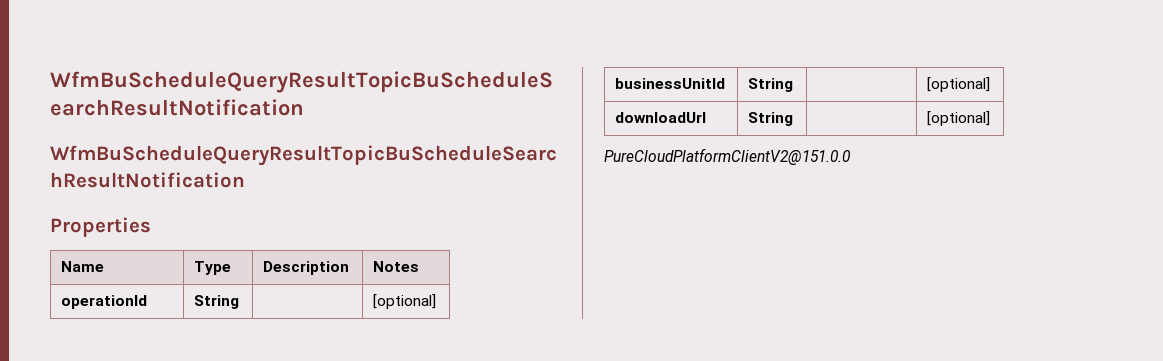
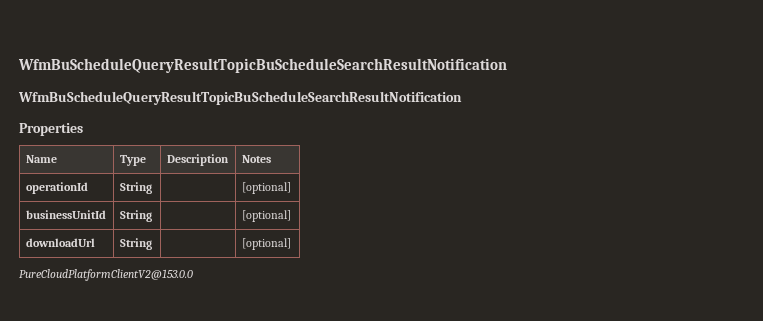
[604,148,851,165] PureCloudPlatformClientV2@151.0.0 -> [19,269,193,281] PureCloudPlatformClientV2@153.0.0

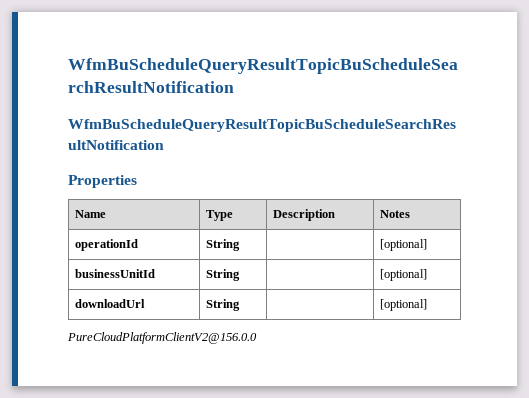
[19,269,193,281] PureCloudPlatformClientV2@153.0.0 -> [67,332,257,344] PureCloudPlatformClientV2@156.0.0

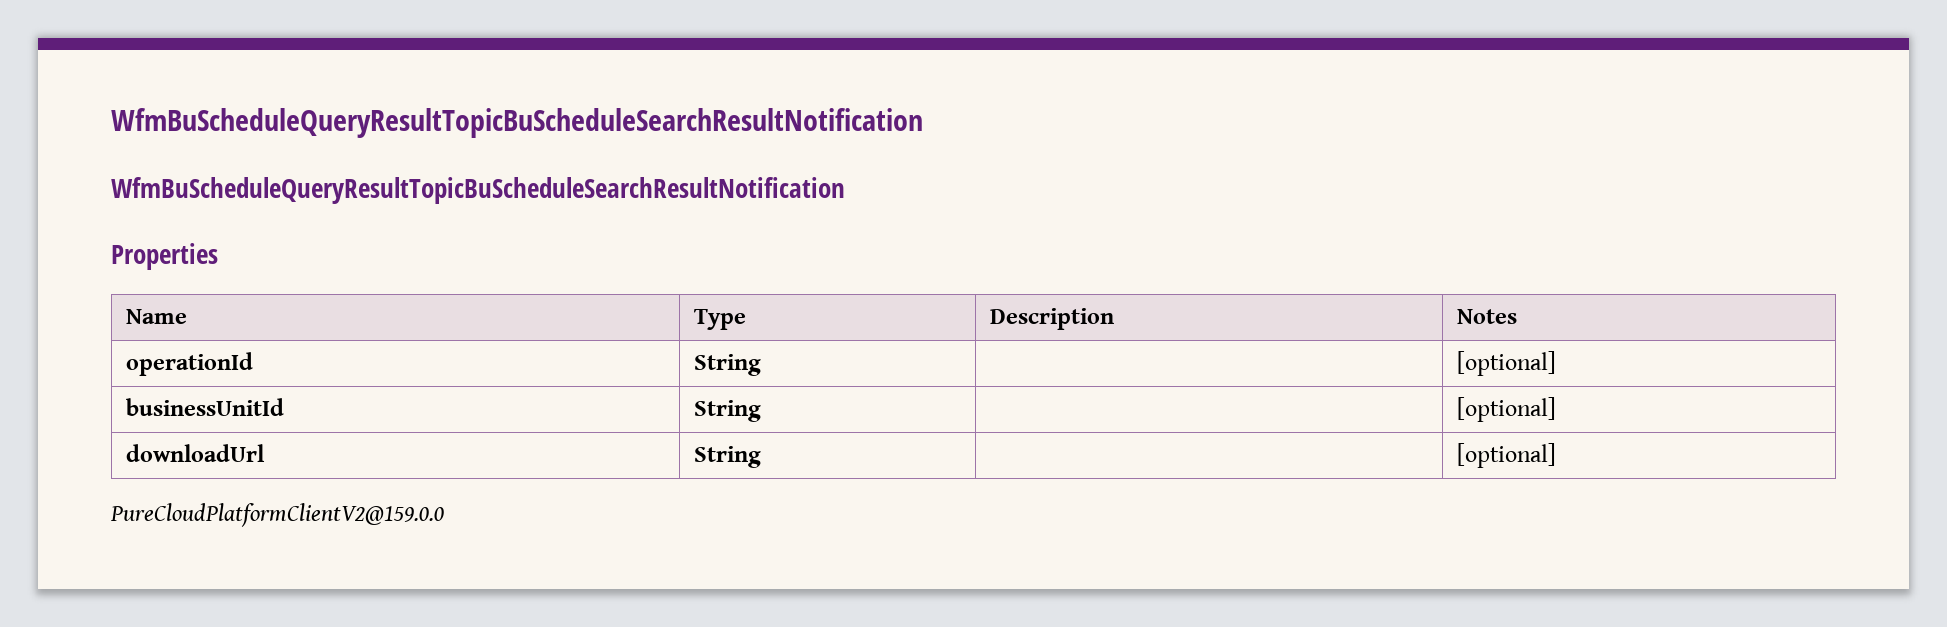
[67,332,257,344] PureCloudPlatformClientV2@156.0.0 -> [110,503,444,527] PureCloudPlatformClientV2@159.0.0

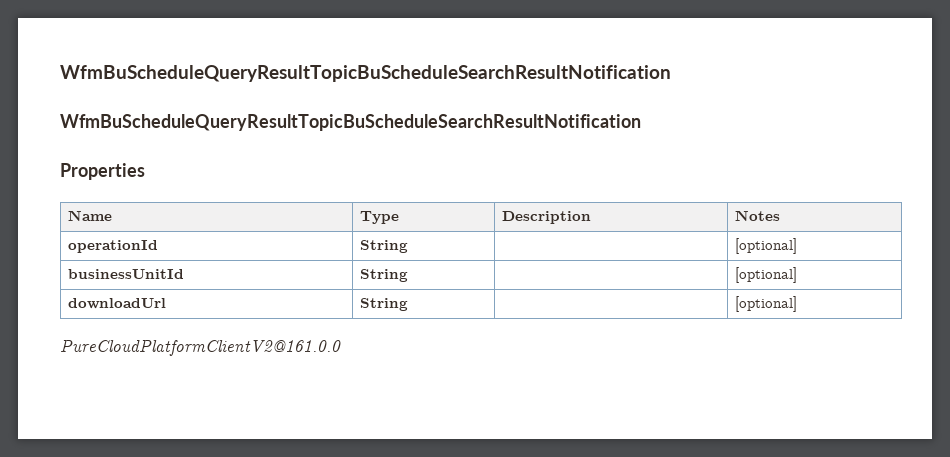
[110,503,444,527] PureCloudPlatformClientV2@159.0.0 -> [60,340,341,356] PureCloudPlatformClientV2@161.0.0

